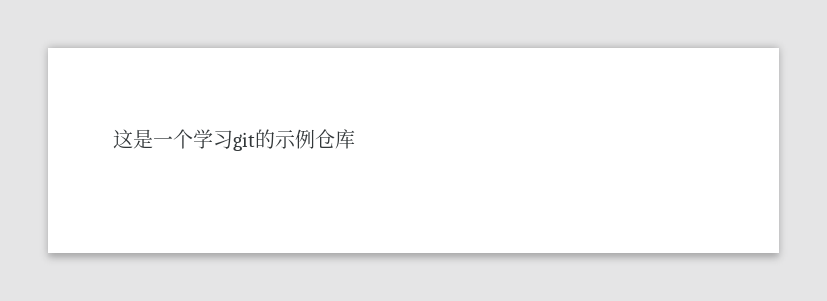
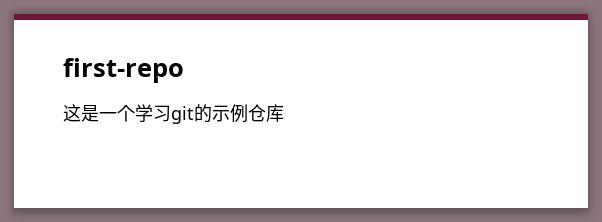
(113, 139) none -> [63,58,184,83] first-repo //

